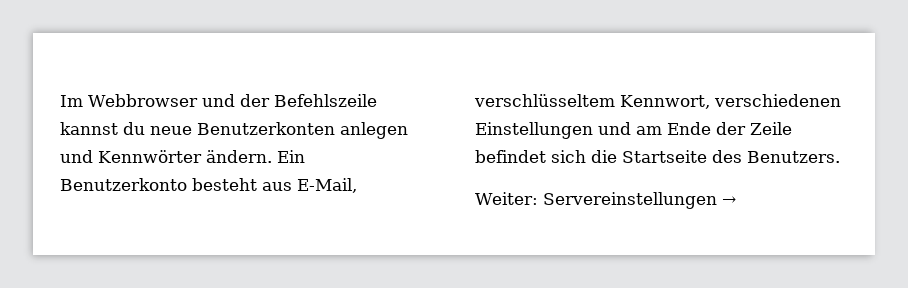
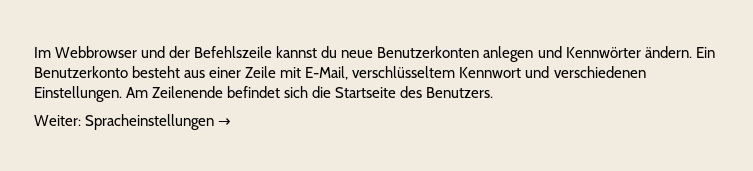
[297,178,357,193] [474,94,841,109] [475,122,792,139] E-Mail, verschlüsseltem Kennwort, verschiedenen Einstellungen und am Ende der Zeile -> [209,66,646,80] [34,86,224,102] einer Zeile mit E-Mail, verschlüsseltem Kennwort und verschiedenen Einstellungen. Am Zeilenende
[542,192,717,209] Servereinstellungen -> [85,114,215,130] Spracheinstellungen

